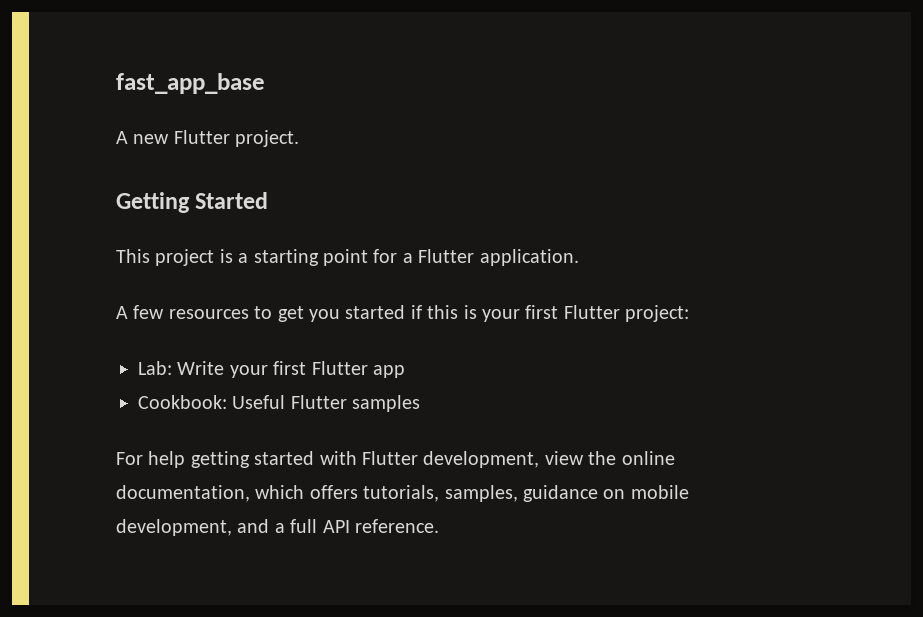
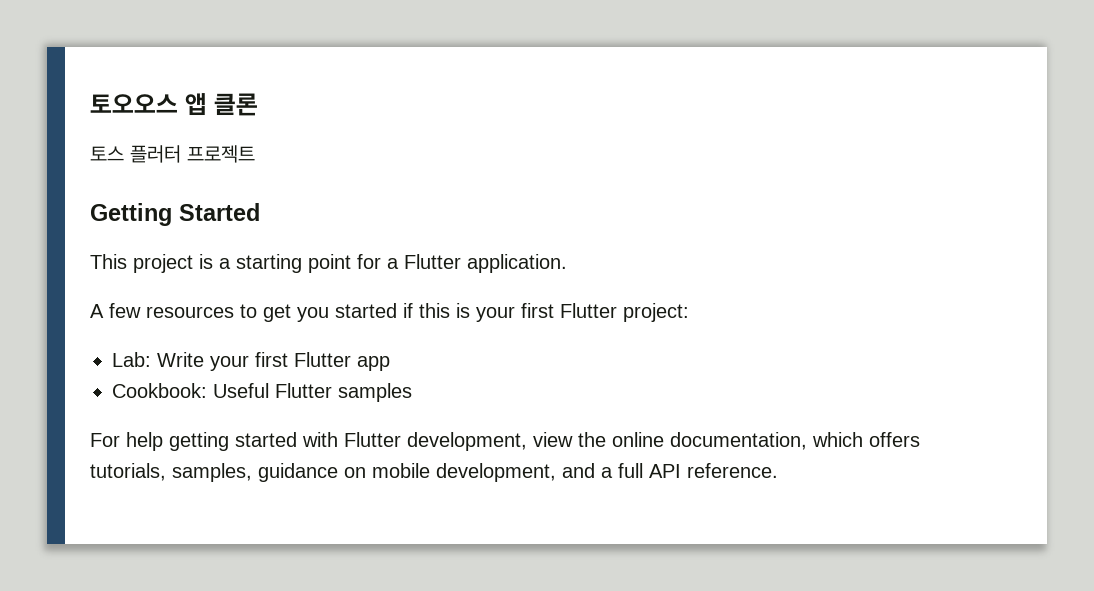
[116,73,265,94] [116,130,300,147] fast_app_base // A new Flutter project. -> [90,93,258,116] [90,145,255,163] 토오오스 앱 클론 // 토스 플러터 프로젝트

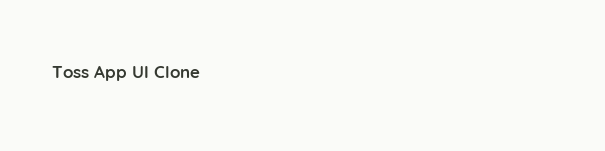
[90,93,258,116] [90,145,255,163] [90,203,260,226] [90,254,567,273] [90,303,689,322] [112,352,390,371] [112,383,412,402] [90,432,920,451] [90,463,778,482] 토오오스 앱 클론 // 토스 플러터 프로젝트 // Getting Started // This project is a starting point for a Flutter application. // A few resources to get you started if this is your first Flutter project: // Lab: Write your first Flutter app // Cookbook: Useful Flutter samples // For help getting started with Flutter development, view the online documentation, which offers tutorials, samples, guidance on mobile development, and a full API reference. -> [52,65,200,81] Toss App UI Clone

